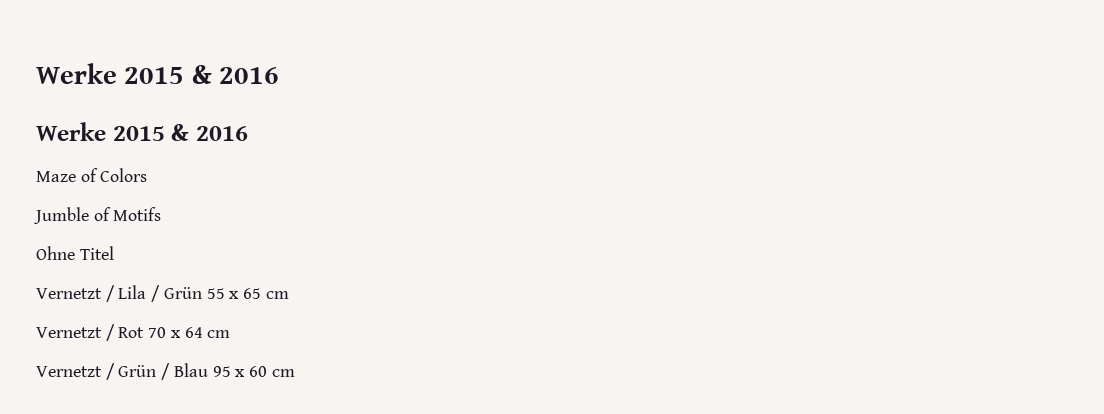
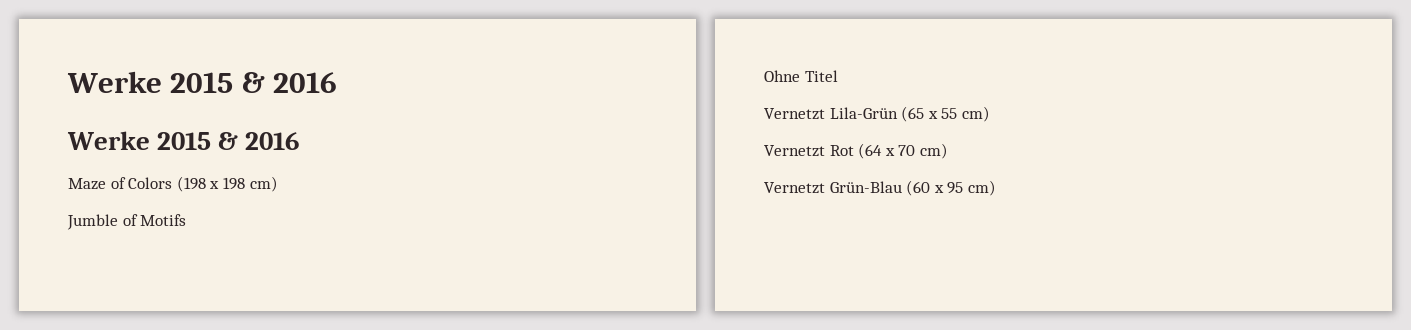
(148, 175) none -> [176,176,278,192] (198 x 198 cm)
[105,285,289,302] [36,324,231,341] [36,363,295,380] / Lila / Grün 55 x 65 cm // Vernetzt / Rot 70 x 64 cm // Vernetzt / Grün / Blau 95 x 60 cm -> [829,106,990,122] [764,143,948,159] [764,180,996,196] Lila-Grün (65 x 55 cm) // Vernetzt Rot (64 x 70 cm) // Vernetzt Grün-Blau (60 x 95 cm)

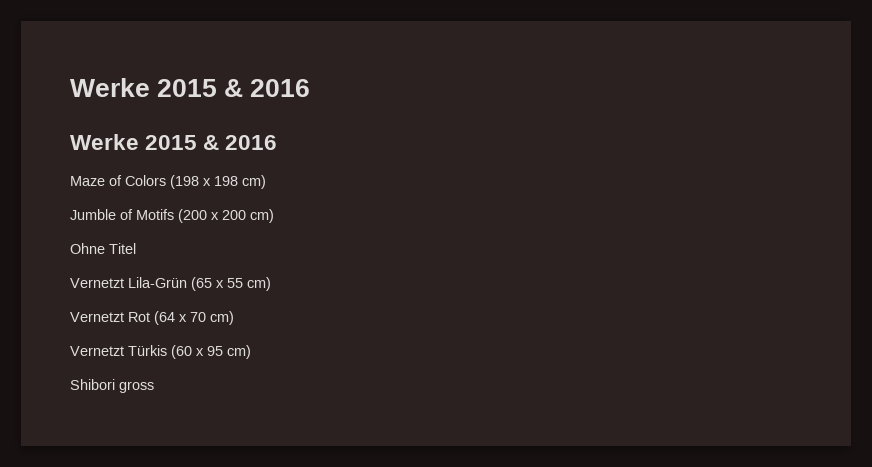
(187, 220) none -> [178,209,274,223] (200 x 200 cm)
[829,181,902,193] Grün-Blau -> [128,345,167,356] Türkis
(996, 188) none -> [70,379,154,393] // Shibori gross

